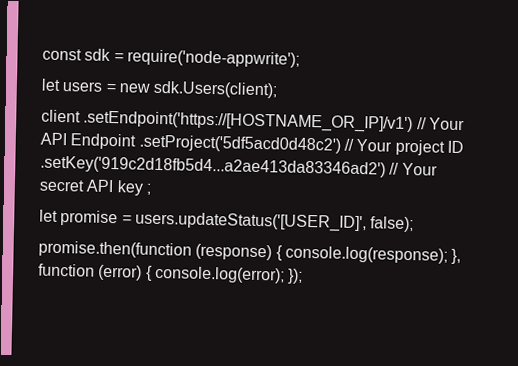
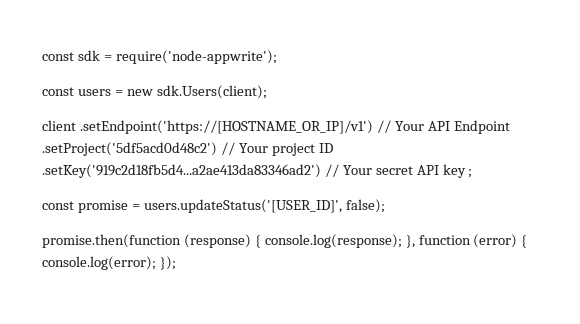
[41,78,61,91] let -> [42,87,74,96] const
[39,209,58,222] let -> [42,201,74,210] const

